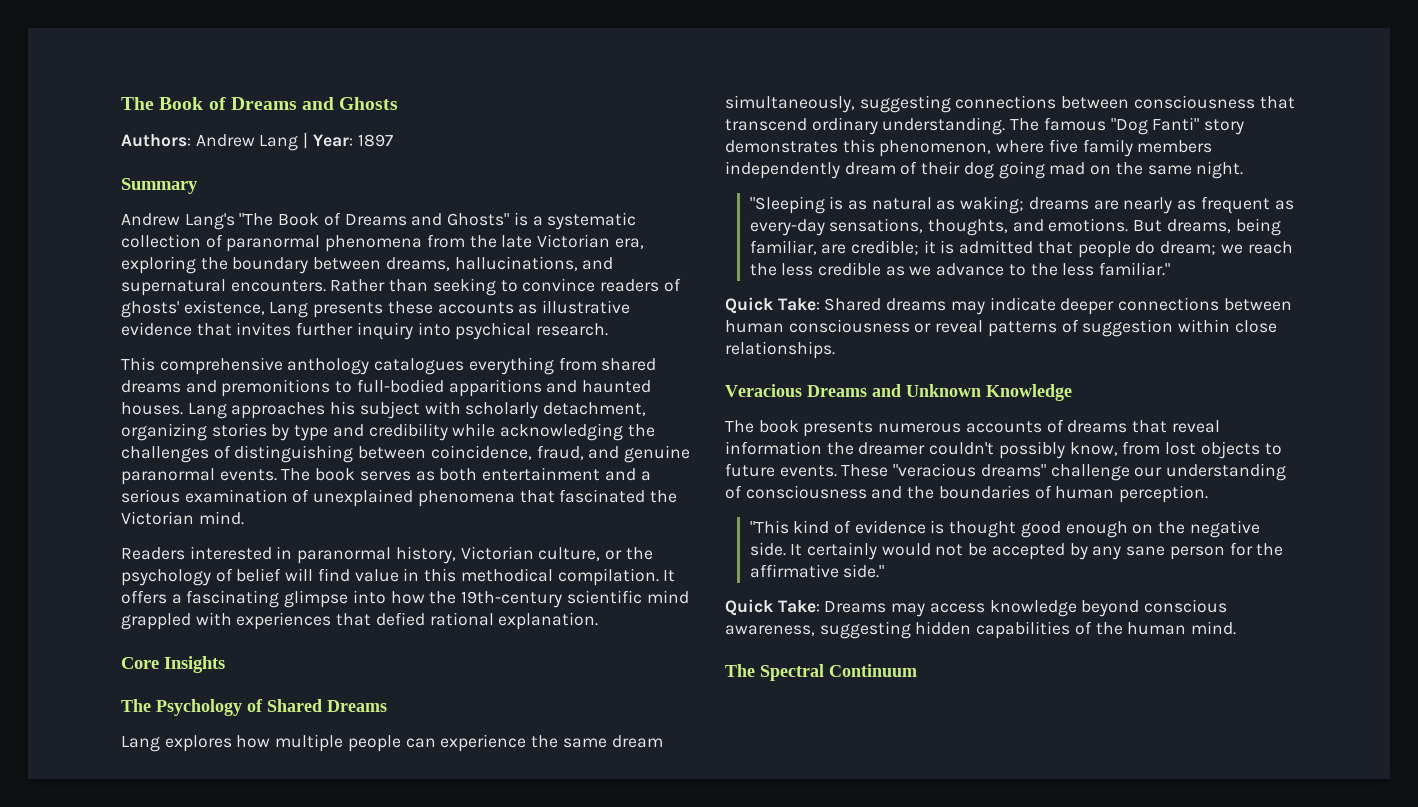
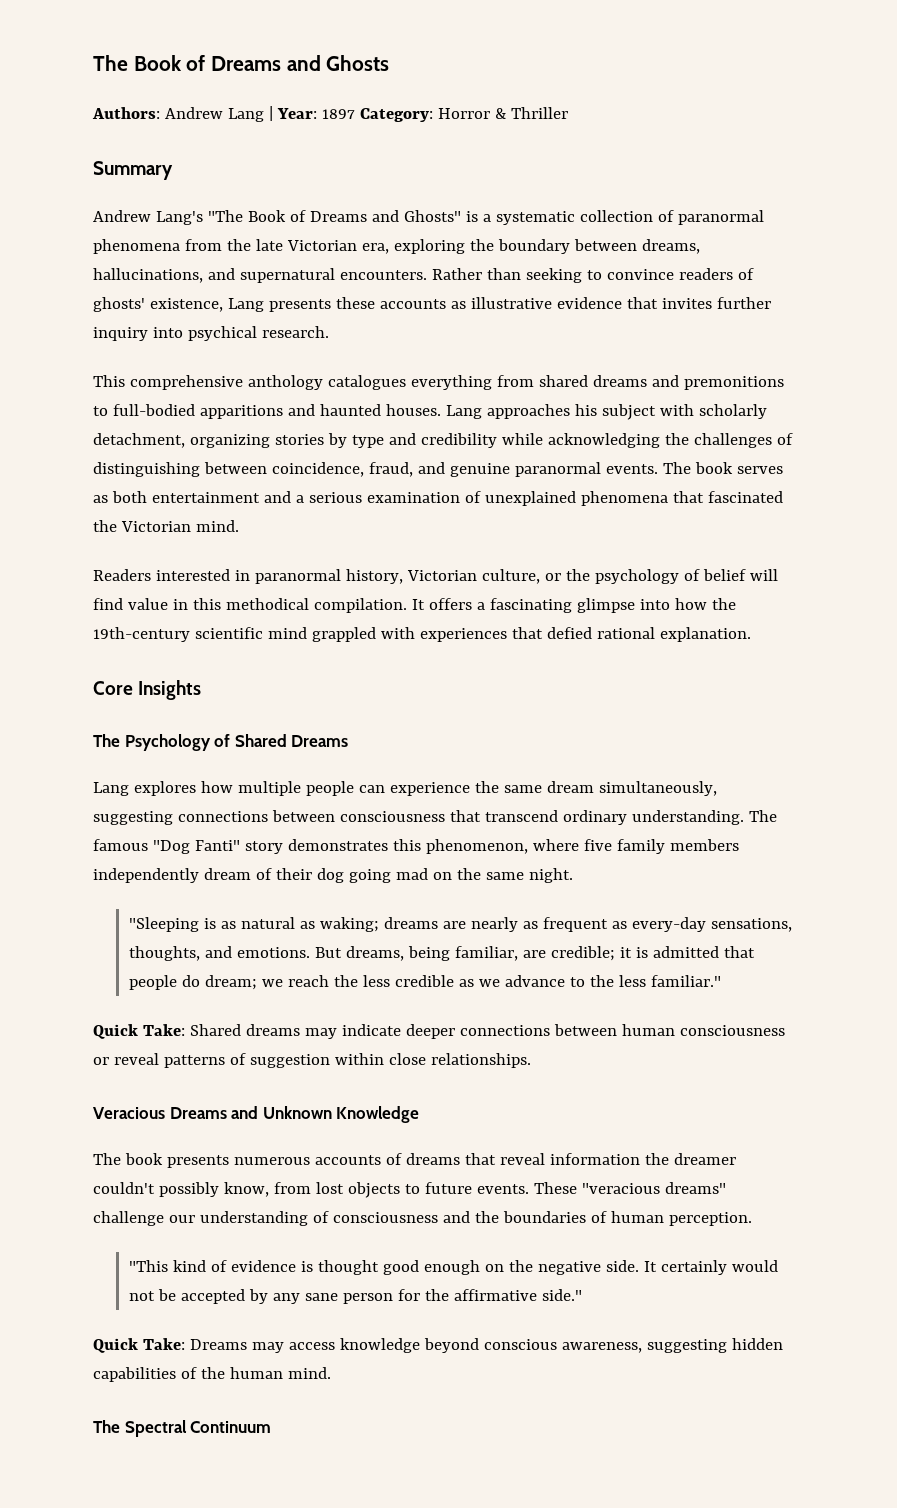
(393, 140) none -> [359,107,568,122] Category: Horror & Thriller

